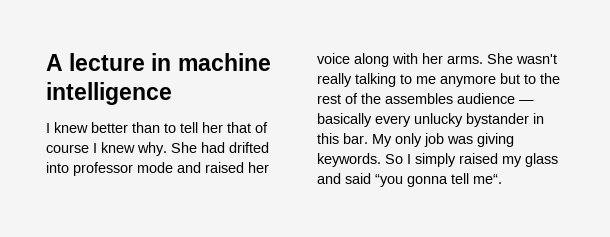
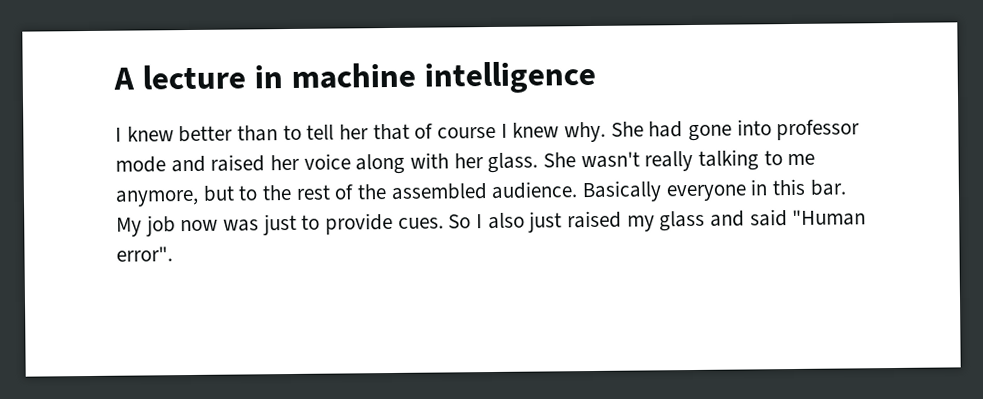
[229,142,269,153] drifted -> [688,124,733,142] gone
[447,55,483,64] arms. -> [487,152,539,174] glass.
[440,75,496,87] anymore -> [115,189,199,207] anymore,
[385,93,534,104] [317,113,544,127] [317,133,514,147] [317,153,456,167] assembles audience — basically every unlucky bystander in this bar. My only job was giving keywords. So I simply -> [390,178,846,203] [116,211,563,237] assembled audience. Basically everyone in this bar. My job now was just to provide cues. So I also just
[375,173,502,187] “you gonna tell me“. -> [792,209,867,227] [116,246,173,262] "Human error".

